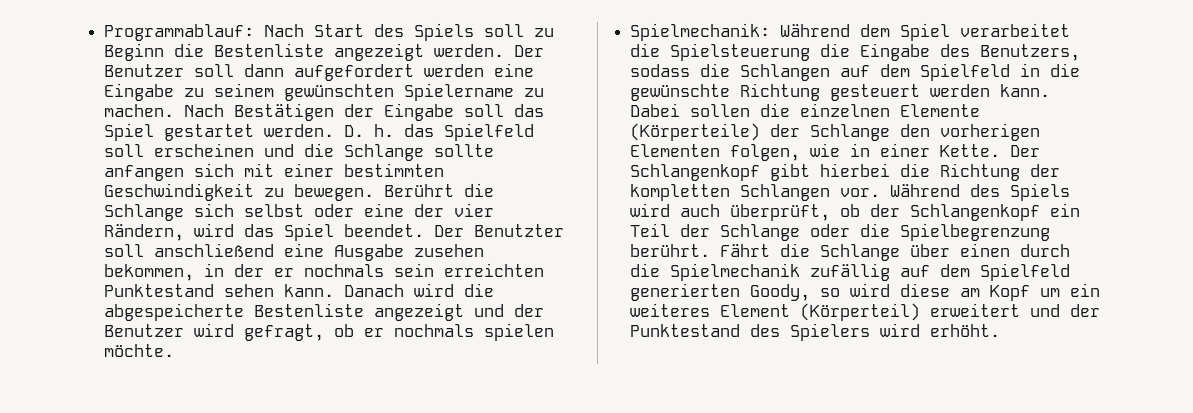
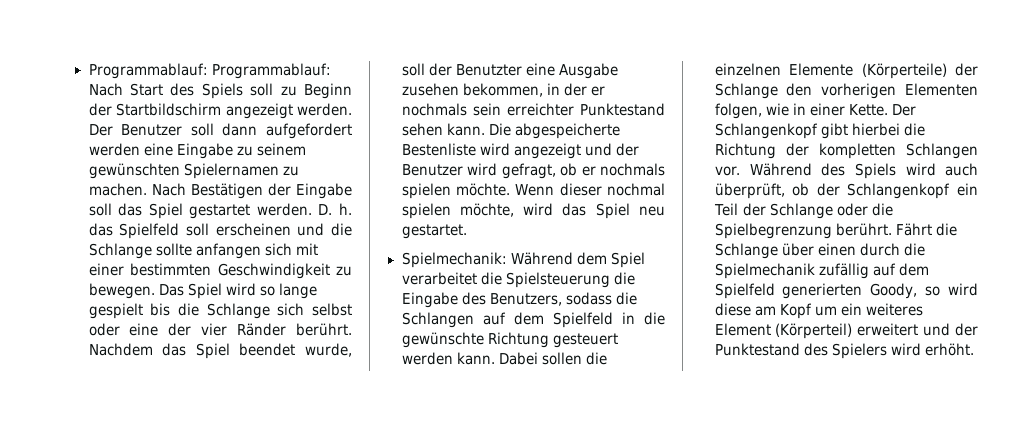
[104,24,255,41] Programmablauf: -> [88,63,331,79] Programmablauf: Programmablauf:
[174,43,325,57] die Bestenliste -> [88,103,221,116] der Startbildschirm
[404,83,515,101] Spielername -> [183,163,279,179] Spielernamen
[384,184,455,197] Berührt -> [158,283,317,299] [88,303,171,319] Das Spiel wird so lange gespielt bis
[104,223,565,241] [104,243,275,257] Rändern, wird das Spiel beendet. Der Benutzter soll anschließend -> [237,323,352,336] [88,343,352,359] [401,63,522,76] Ränder berührt. Nachdem das Spiel beendet wurde, soll der Benutzter
[444,263,545,277] erreichten -> [506,103,574,116] erreichter
[344,283,495,297] Danach wird die -> [488,123,511,136] Die
(365, 310) none -> [479,143,510,156] wird
(175, 350) none -> [515,183,665,196] [401,203,665,219] [401,224,467,239] Wenn dieser nochmal spielen möchte, wird das Spiel neu gestartet.

